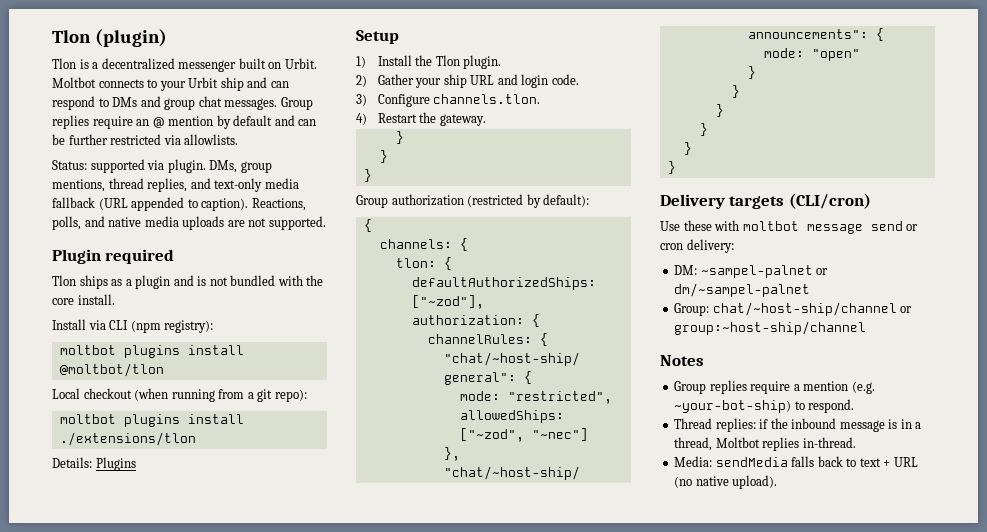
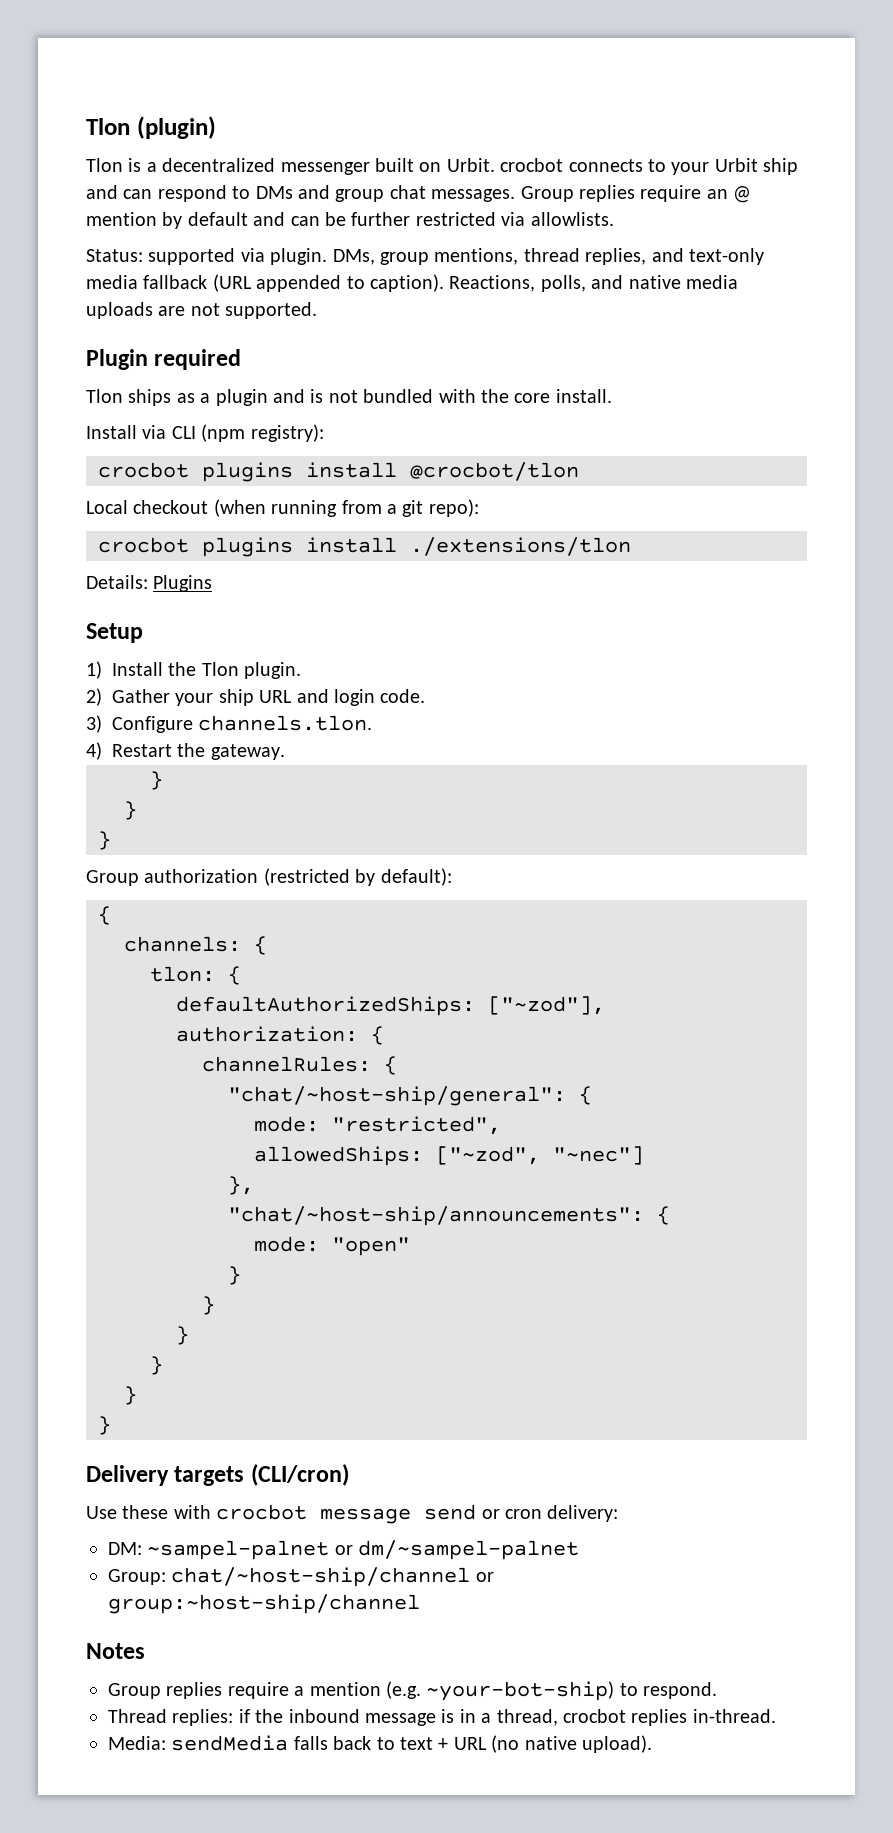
[52,77,96,88] Moltbot -> [500,158,564,172] crocbot
[59,345,244,358] [59,363,164,377] moltbot plugins install @moltbot/tlon -> [98,462,579,482] crocbot plugins install @crocbot/tlon
[59,414,116,424] moltbot -> [98,537,189,553] crocbot
[742,221,799,231] moltbot -> [216,1504,308,1520] crocbot
[715,437,760,448] Moltbot -> [562,1709,626,1723] crocbot

